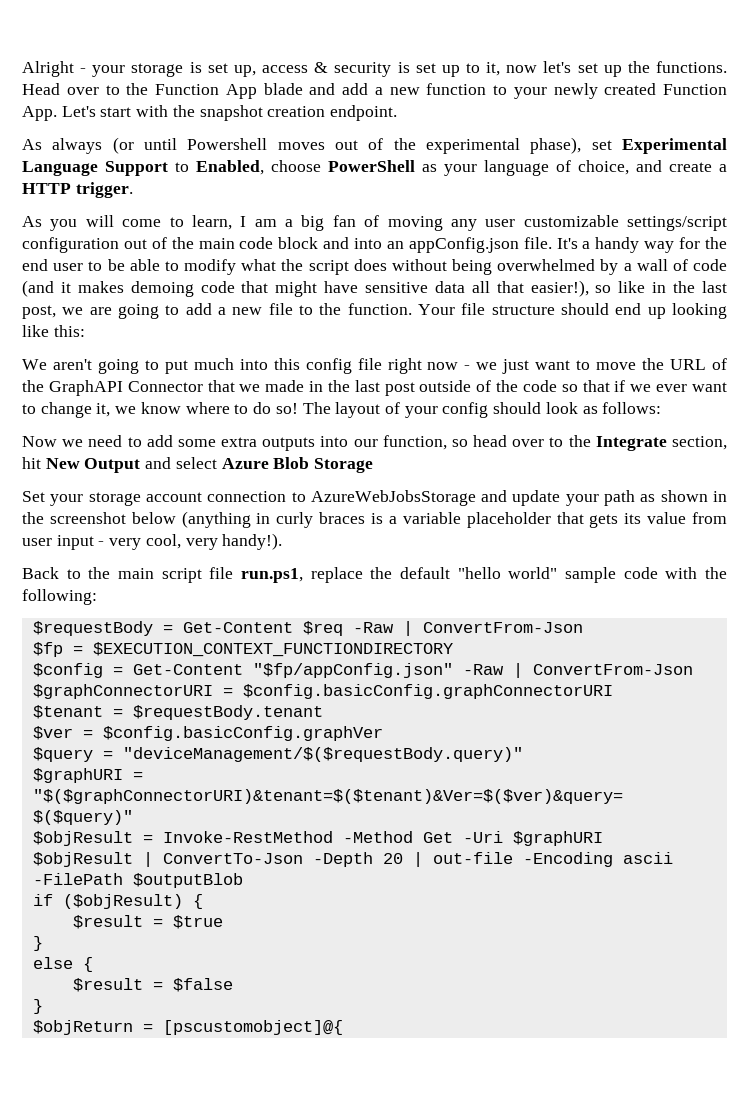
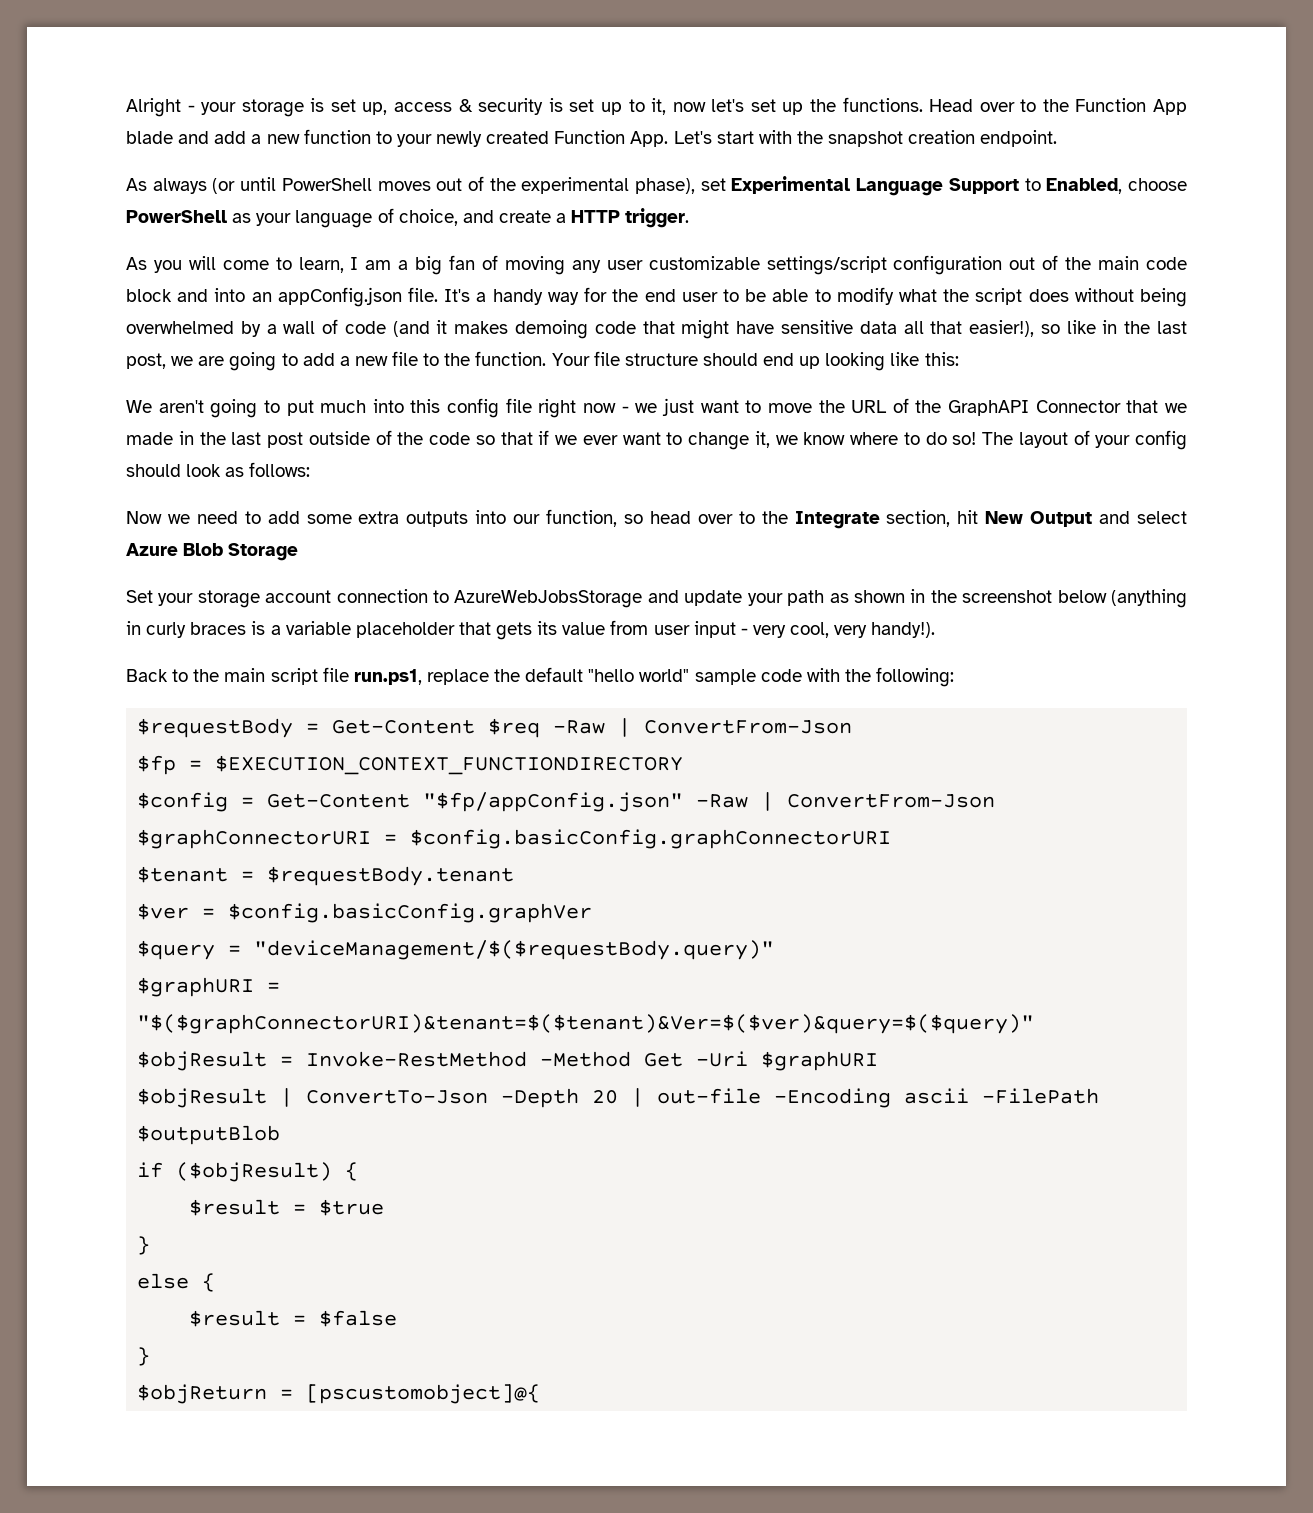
[187,138,268,150] Powershell -> [281,178,372,191] PowerShell

